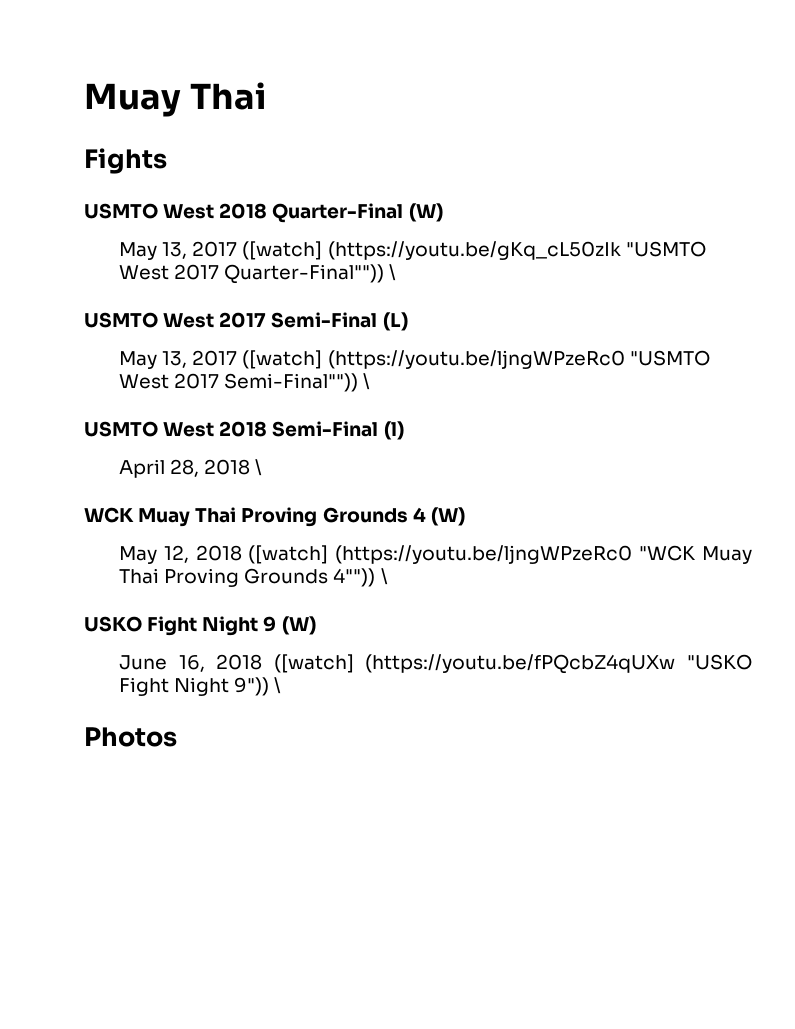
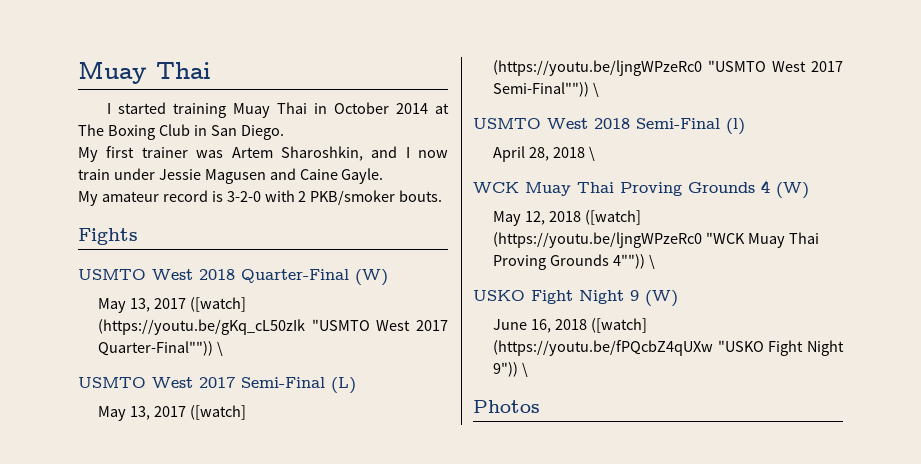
[84,82,268,117] Muay Thai -> [78,61,211,84] [107,102,449,118] [78,124,284,140] [78,146,448,162] [78,168,384,184] [78,190,443,206] Muay Thai // I started training Muay Thai in October 2014 at The Boxing Club in San Diego. // My first trainer was Artem Sharoshkin, and I now train under Jessie Magusen and Caine Gayle. // My amateur record is 3-2-0 with 2 PKB/smoker bouts.

